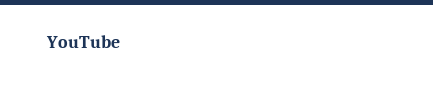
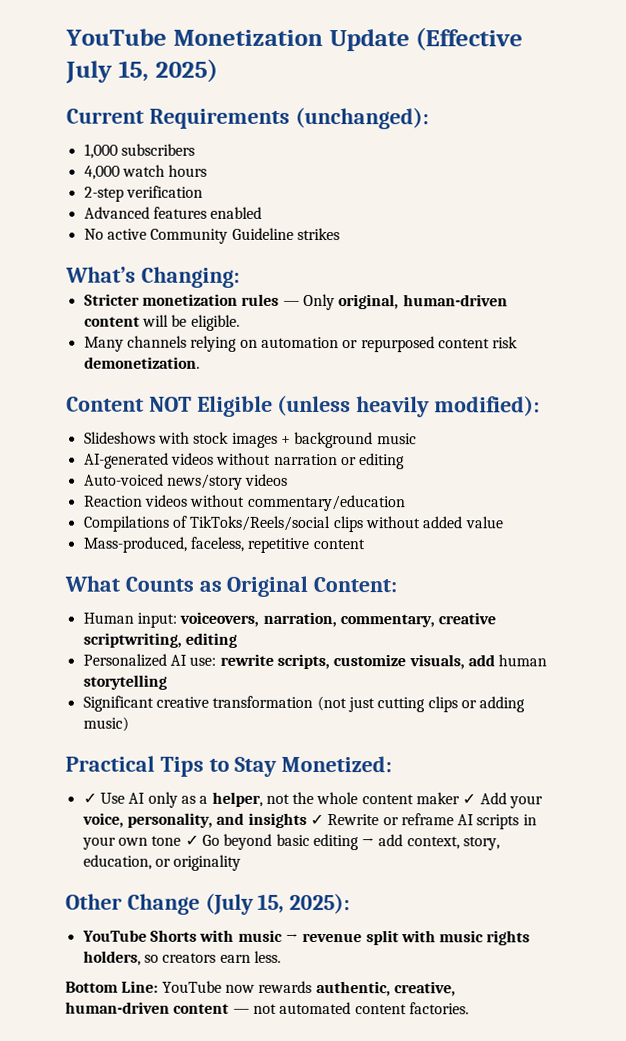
[46,35,120,48] YouTube -> [65,27,524,52] [65,58,218,84] [66,106,429,130] [83,143,195,159] [83,164,208,180] [83,185,203,202] [83,206,263,219] [83,227,340,244] [65,266,240,288] [83,293,508,311] [83,314,240,331] [83,335,519,353] [83,356,200,369] [66,394,541,418] [83,431,417,449] [83,452,406,470] [83,473,289,490] [83,494,406,512] [82,515,504,533] [82,536,365,553] [64,575,398,597] [82,611,497,628] [82,632,237,648] [82,653,548,670] [82,674,167,690] [82,695,526,713] [82,716,129,732] [65,755,393,777] [82,791,544,809] [81,812,537,830] [81,833,501,851] [82,854,242,871] [65,892,351,915] [81,929,531,946] [82,950,281,966] [65,980,456,997] [65,1001,469,1015] YouTube Monetization Update (Effective July 15, 2025) // Current Requirements (unchanged): // 1,000 subscribers // 4,000 watch hours // 2-step verification // Advanced features enabled // No active Community Guideline strikes // What’s Changing: // Stricter monetization rules — Only original, human-driven content will be eligible. // Many channels relying on automation or repurposed content risk demonetization. // Content NOT Eligible (unless heavily modified): // Slideshows with stock images + background music // AI-generated videos without narration or editing // Auto-voiced news/story videos // Reaction videos without commentary/education // Compilations of TikToks/Reels/social clips without added value // Mass-produced, faceless, repetitive content // What Counts as Original Content: // Human input: voiceovers, narration, commentary, creative scriptwriting, editing // Personalized AI use: rewrite scripts, customize visuals, add human storytelling // Significant creative transformation (not just cutting clips or adding music) // Practical Tips to Stay Monetized: // ✓ Use AI only as a helper, not the whole content maker ✓ Add your voice, personality, and insights ✓ Rewrite or reframe AI scripts in your own tone ✓ Go beyond basic editing → add context, story, education, or originality // Other Change (July 15, 2025): // YouTube Shorts with music → revenue split with music rights holders, so creators earn less. // Bottom Line: YouTube now rewards authentic, creative, human-driven content — not automated content factories.

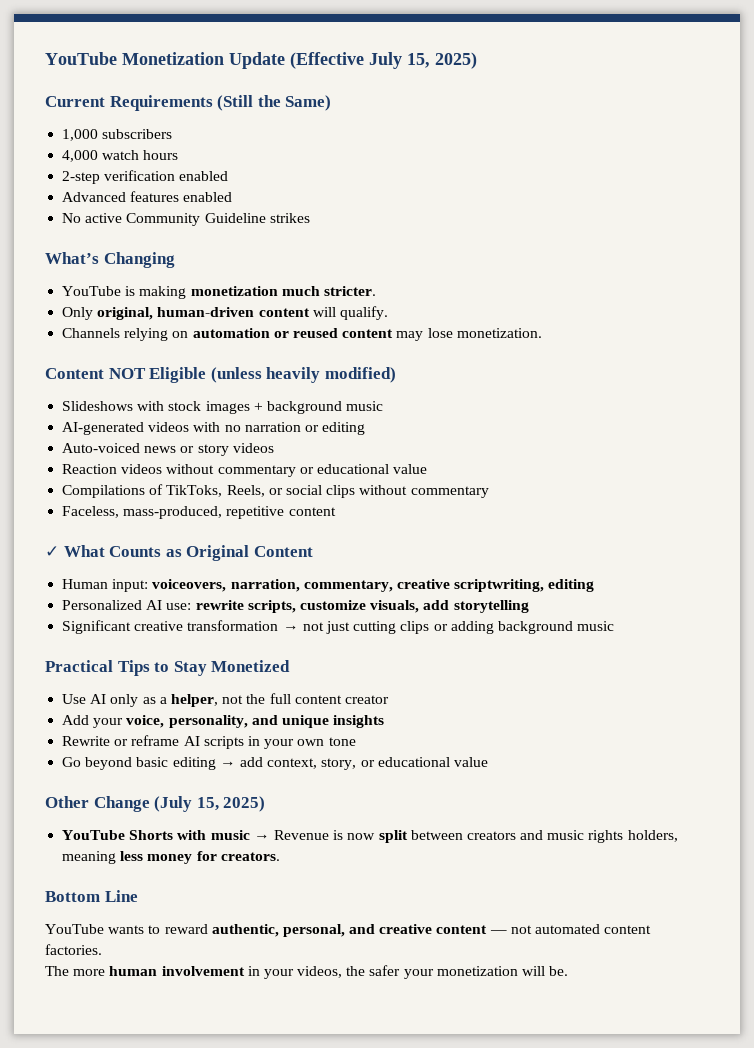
[294,106,429,130] (unchanged): -> [217,95,332,111] (Still the Same)
(203, 191) none -> [179,171,229,181] enabled
[140,266,240,288] [83,293,300,306] Changing: // Stricter monetization rules — -> [103,252,175,268] [62,286,376,299] Changing // YouTube is making monetization much stricter. //
[171,314,240,331] [83,335,519,353] [83,356,200,369] be eligible. // Many channels relying on automation or repurposed content risk demonetization. -> [339,306,388,320] [62,328,542,341] qualify. // Channels relying on automation or reused content may lose monetization.
[434,395,541,417] modified): -> [324,367,396,383] modified)
[216,452,272,465] without -> [193,422,241,432] with no
[166,473,243,490] news/story -> [144,444,229,456] news or story
[247,494,406,512] [82,515,504,533] [82,536,244,553] commentary/education // Compilations of TikToks/Reels/social clips without added value // Mass-produced, faceless, -> [217,464,428,477] [62,484,489,498] [62,506,223,519] commentary or educational value // Compilations of TikToks, Reels, or social clips without commentary // Faceless, mass-produced,
(365, 544) none -> [45,546,59,557] ✓
[313,577,398,593] Content: -> [253,546,313,557] Content
[498,654,548,667] human -> (450, 605) none
[316,696,347,712] (not -> [282,622,324,631] → not
[82,716,129,732] music) -> [497,621,615,634] background music
[281,755,393,773] [82,792,97,804] Monetized: // ✓ -> [211,660,291,672] Monetized //
[316,792,477,805] whole content maker ✓ -> [269,693,389,704] full content creator //
(245, 818) none -> [281,715,329,728] unique
[309,813,324,826] ✓ -> (385, 721) //
[184,834,199,846] ✓ -> (356, 741) //
[82,854,242,871] education, or originality -> [360,757,488,767] or educational value
[289,892,351,915] 2025): -> [223,796,266,812] 2025)
[302,930,531,946] [82,950,281,966] [65,980,456,997] [65,1001,170,1014] revenue split with music rights holders, so creators earn less. // Bottom Line: YouTube now rewards authentic, creative, human-driven -> [273,830,678,843] [62,851,280,864] [45,890,138,902] [45,924,433,937] Revenue is now split between creators and music rights holders, meaning less money for creators. // Bottom Line // YouTube wants to reward authentic, personal, and creative
(469, 1008) none -> [45,965,569,979] // The more human involvement in your videos, the safer your monetization will be.

